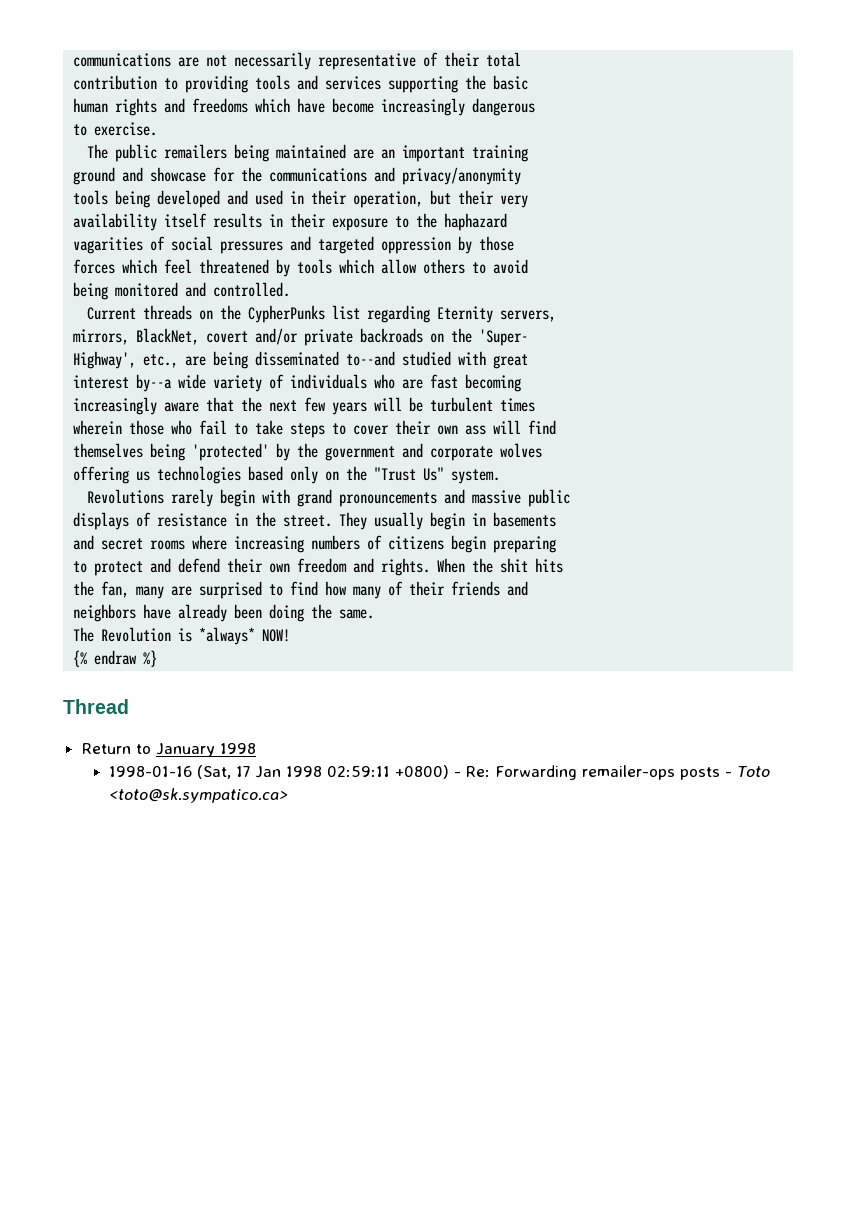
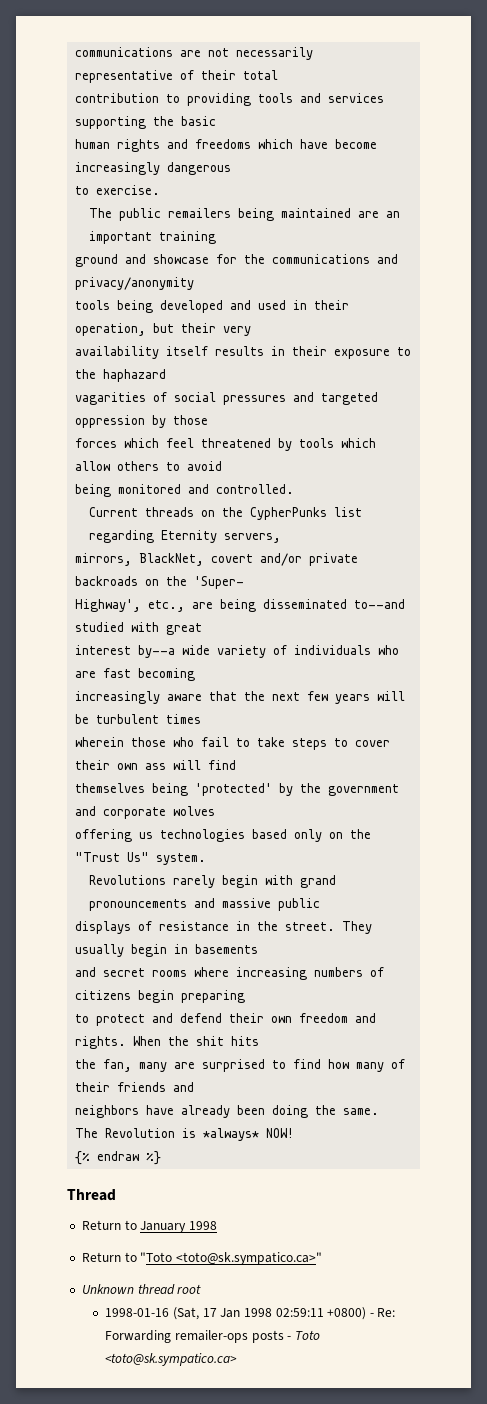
(256, 748) none -> [81,1252,322,1265] [81,1284,202,1295] // Return to "Toto <toto@sk.sympatico.ca>" // Unknown thread root

